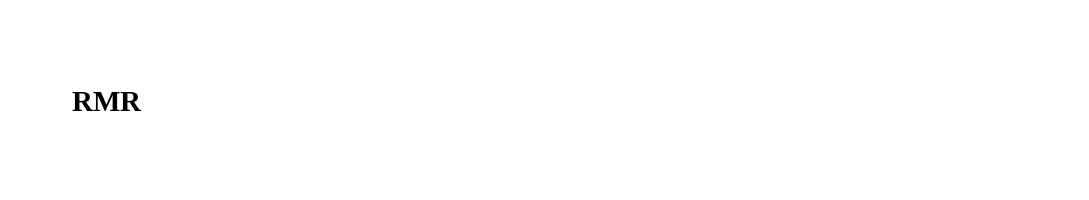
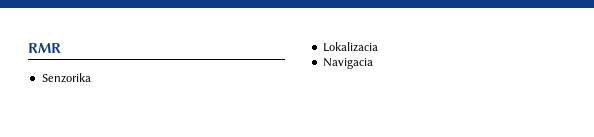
(142, 101) none -> [41,73,91,83] [322,42,378,52] [322,58,373,69] // Senzorika // Lokalizacia // Navigacia

